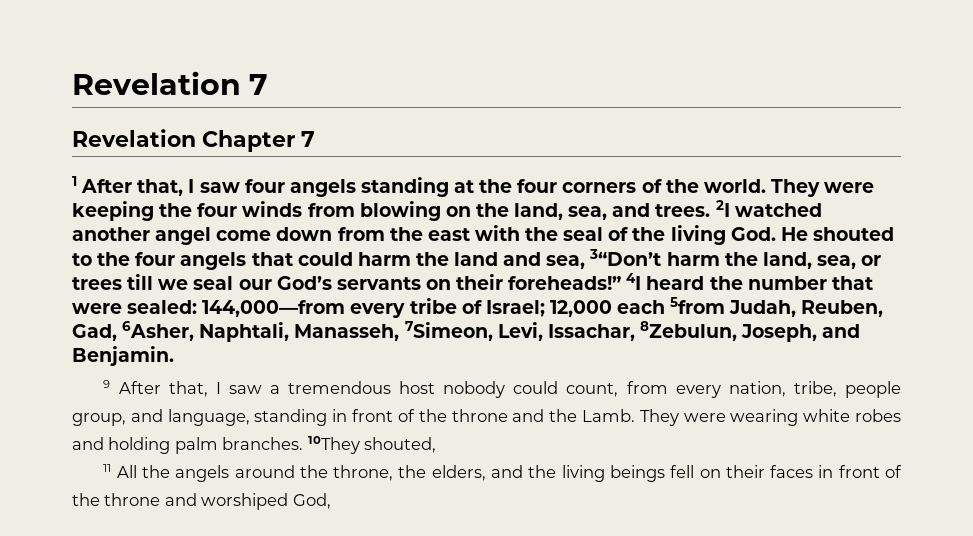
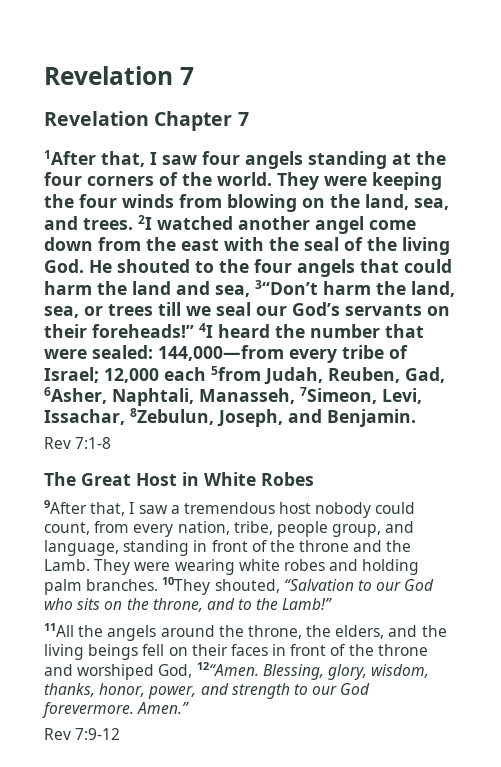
[72,176,133,193] 1 After -> [44,150,96,165] 1After
[103,380,161,394] 9 After -> [44,437,112,449] [44,472,314,486] [44,500,87,514] Rev 7:1-8 // The Great Host in White Robes // 9After
[103,464,137,478] // 11 All -> [283,579,435,591] [44,598,333,612] [44,623,74,637] “Salvation to our God who sits on the throne, and to the Lamb!” // 11All
(331, 501) none -> [196,662,430,680] [44,683,371,699] [42,702,190,718] [44,728,121,740] 12“Amen. Blessing, glory, wisdom, thanks, honor, power, and strength to our God forevermore. Amen.” // Rev 7:9-12

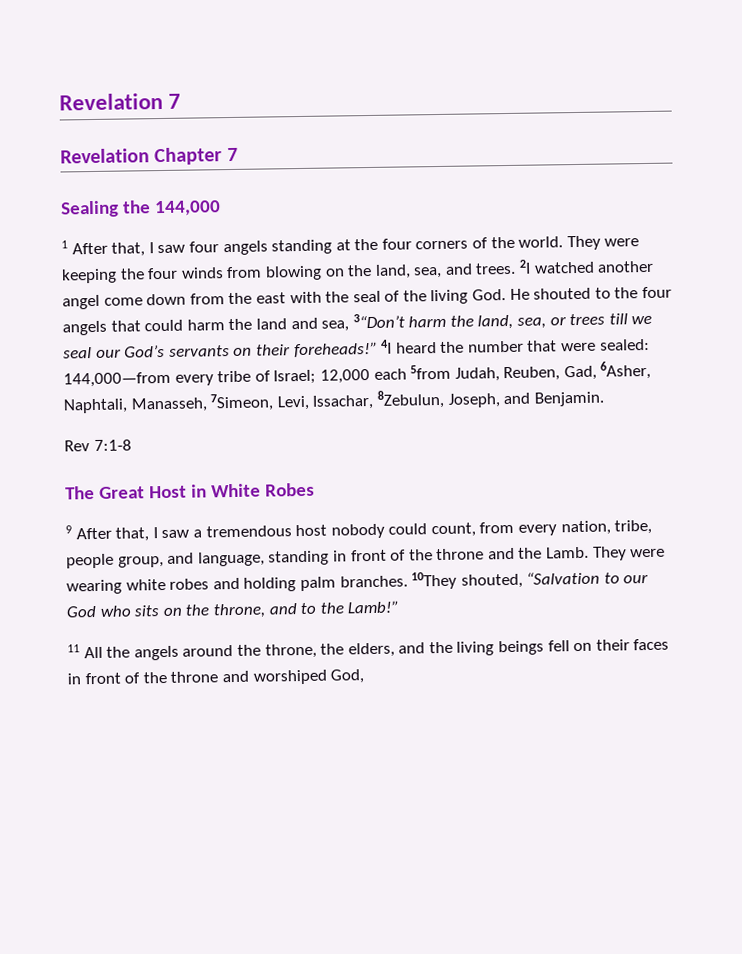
[44,150,96,165] 1After -> [60,200,221,218] [61,240,108,255] Sealing the 144,000 // 1 After
[44,500,87,514] 9After -> [65,525,112,540] 9 After
[44,623,74,637] 11All -> [67,644,103,659] 11 All
[196,662,430,680] [44,683,371,699] [42,702,190,718] [44,728,121,740] 12“Amen. Blessing, glory, wisdom, thanks, honor, power, and strength to our God forevermore. Amen.” // Rev 7:9-12 -> (365, 676) none

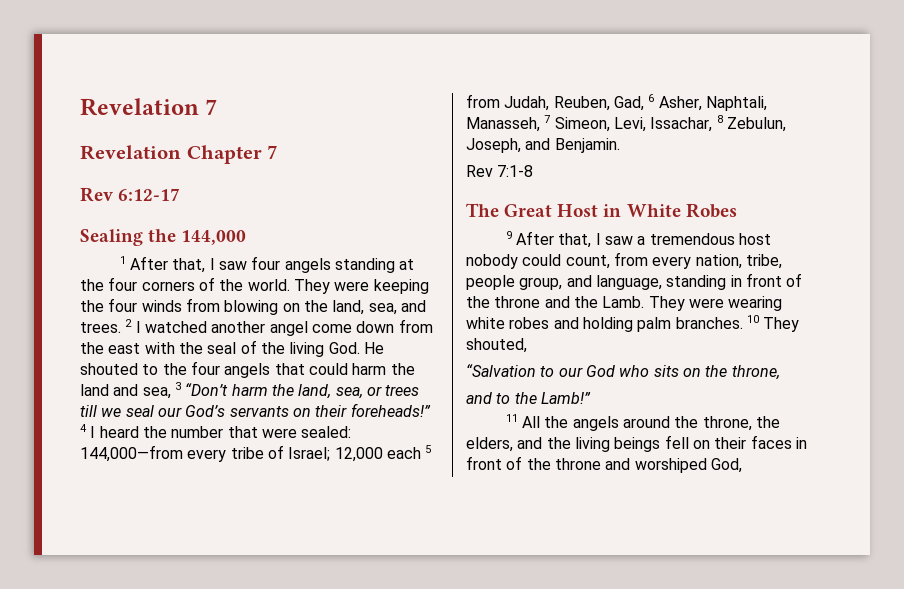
(238, 154) none -> [80,187,181,202] // Rev 6:12-17
[519,259,532,274] 2I -> [125,319,141,333] 2 I
[352,313,405,329] 3“Don’t -> [174,382,229,396] 3 “Don’t
[381,339,393,354] 4I -> [80,424,96,438] 4 I
[410,364,452,380] 5from -> [425,445,432,453] [466,94,500,108] 5 from
[600,360,652,380] [63,389,445,414] 6Asher, Naphtali, Manasseh, 7Simeon, Levi, Issachar, 8Zebulun, -> [648,94,767,111] [466,115,786,132] 6 Asher, Naphtali, Manasseh, 7 Simeon, Levi, Issachar, 8 Zebulun,
[411,571,458,590] 10They -> [746,315,800,332] 10 They
(523, 581) none -> (527, 345) //
(266, 611) none -> (780, 372) //

